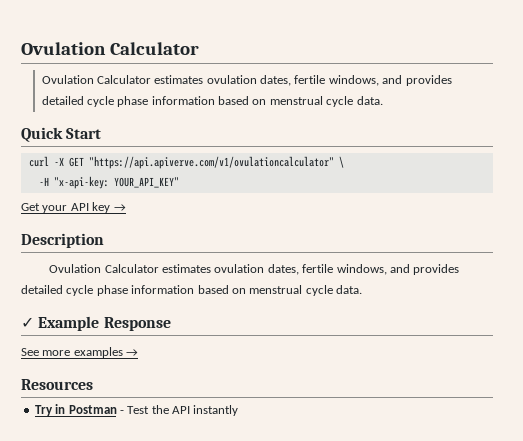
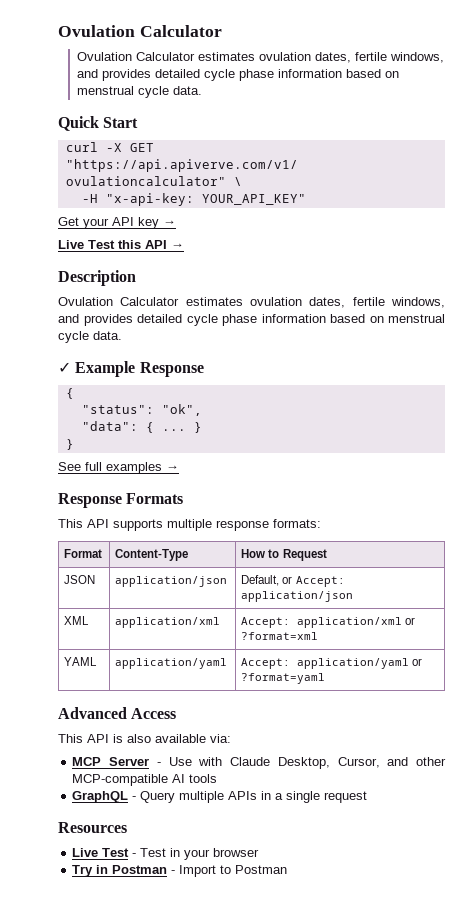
(126, 207) none -> [58,240,184,249] // Live Test this API →
(171, 324) none -> [65,388,74,399] [81,404,202,416] [81,421,202,433] [65,439,74,450] // { // "status": "ok", // "data": { ... } // }
[42,350,71,356] more -> [85,462,102,471] full
[21,379,93,390] Resources -> [58,493,184,508] [58,519,321,531] [64,549,103,558] [115,549,189,561] [241,549,327,561] [64,575,96,584] [115,576,228,587] [241,575,345,587] [241,591,354,602] [64,616,90,625] [115,617,221,628] [241,617,416,628] [241,632,319,640] [64,657,98,666] [115,658,228,669] [241,658,423,669] [241,673,326,684] [58,707,177,719] [58,734,231,743] [72,757,447,769] [72,774,218,786] [72,791,368,803] [58,822,127,833] [72,848,260,860] Response Formats // This API supports multiple response formats: // Format | Content-Type | How to Request // JSON | application/json | Default, or Accept: application/json // XML | application/xml | Accept: application/xml or ?format=xml // YAML | application/yaml | Accept: application/yaml or ?format=yaml // Advanced Access // This API is also available via: // MCP Server - Use with Claude Desktop, Cursor, and other MCP-compatible AI tools // GraphQL - Query multiple APIs in a single request // Resources // Live Test - Test in your browser
[127,405,239,416] Test the API instantly -> [179,865,288,877] Import to Postman

